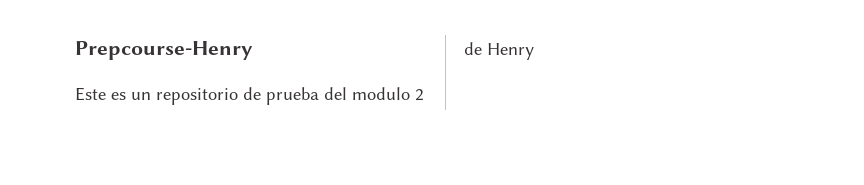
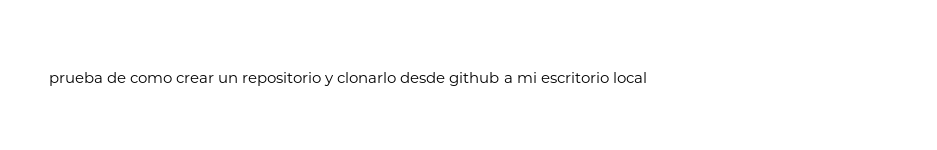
[75,41,253,60] [75,87,424,105] [464,42,534,60] Prepcourse-Henry // Este es un repositorio de prueba del modulo 2 de Henry -> [49,72,647,86] prueba de como crear un repositorio y clonarlo desde github a mi escritorio local

